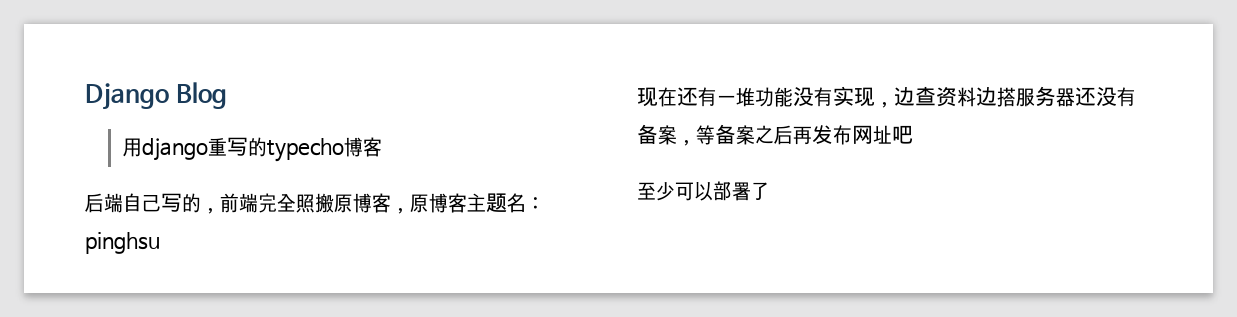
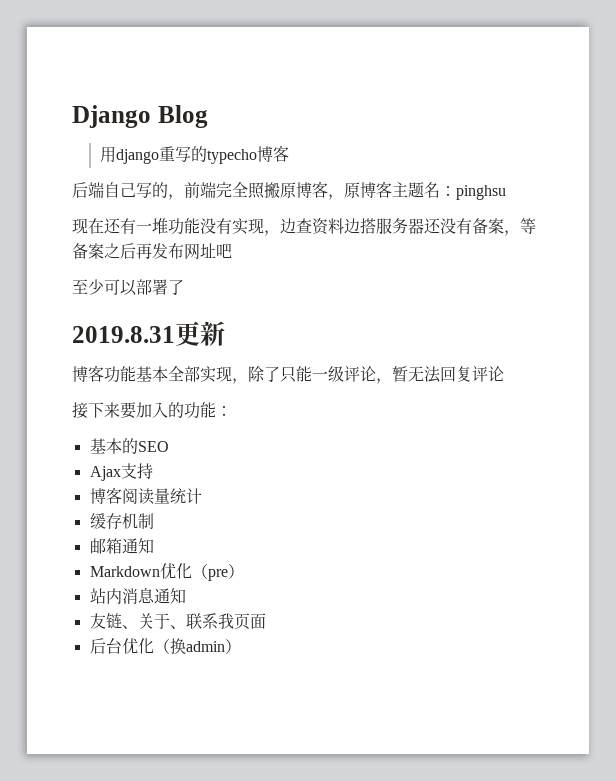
(770, 191) none -> [72,321,225,346] [72,365,504,384] [72,402,232,419] [89,438,169,454] [89,463,153,481] [89,487,202,505] [89,513,154,529] [89,538,154,554] [89,563,244,581] [89,588,186,604] [89,613,266,630] [89,638,241,655] // 2019.8.31更新 // 博客功能基本全部实现，除了只能一级评论，暂无法回复评论 // 接下来要加入的功能： // 基本的SEO // Ajax支持 // 博客阅读量统计 // 缓存机制 // 邮箱通知 // Markdown优化（pre） // 站内消息通知 // 友链、关于、联系我页面 // 后台优化（换admin）

